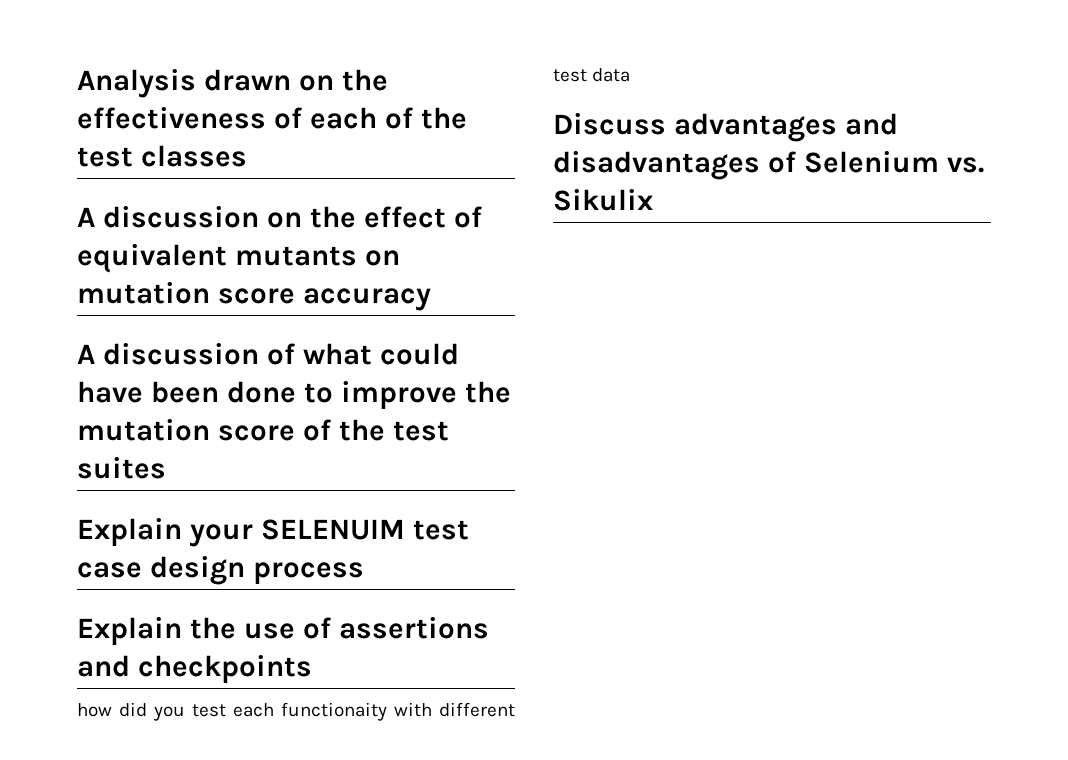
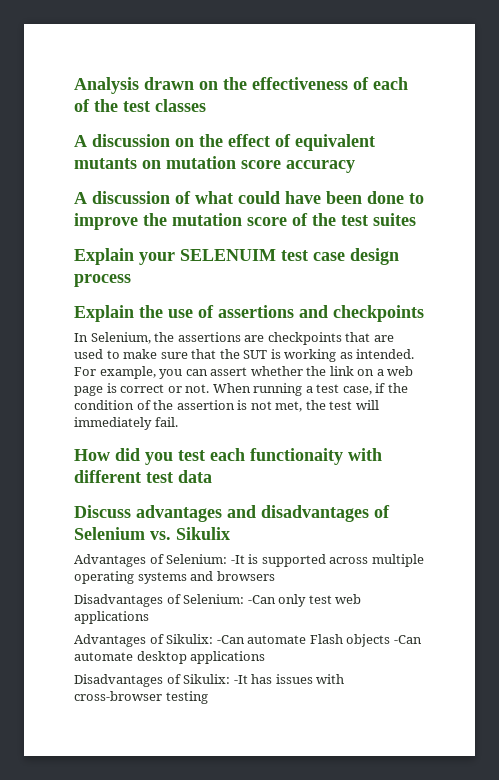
[77,703,112,717] how -> [74,332,394,345] [74,349,415,362] [74,366,414,379] [74,383,408,396] [74,400,379,412] [74,417,178,430] [74,449,110,461] In Selenium, the assertions are checkpoints that are used to make sure that the SUT is working as intended. For example, you can assert whether the link on a web page is correct or not. When running a test case, if the condition of the assertion is not met, the test will immediately fail. // How
(653, 200) none -> [74,554,424,567] [74,571,275,584] [74,594,362,607] [74,611,149,624] [74,634,422,647] [74,651,266,664] [74,674,345,687] [74,691,208,704] // Advantages of Selenium: -It is supported across multiple operating systems and browsers // Disadvantages of Selenium: -Can only test web applications // Advantages of Sikulix: -Can automate Flash objects -Can automate desktop applications // Disadvantages of Sikulix: -It has issues with cross-browser testing

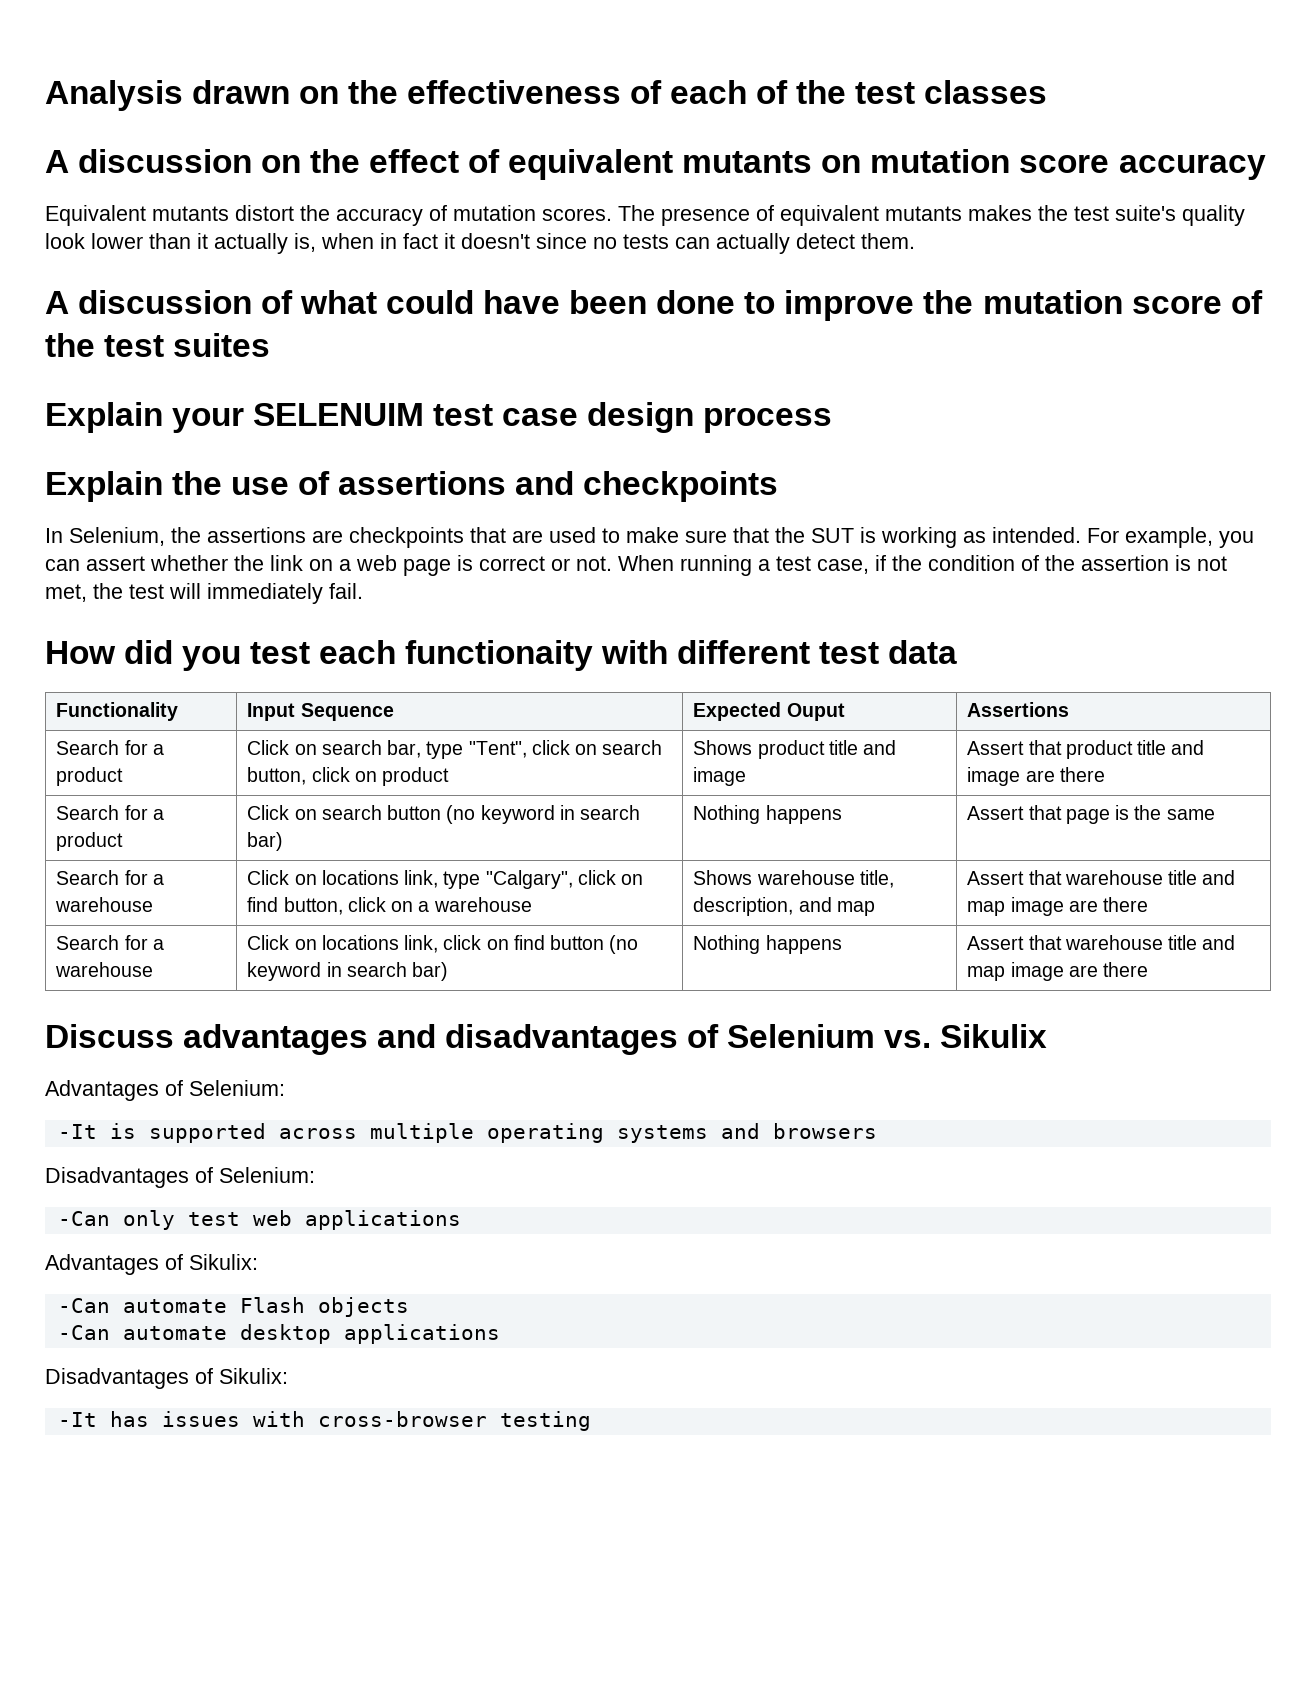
(355, 166) none -> [45,205,1245,226] [45,233,915,254] // Equivalent mutants distort the accuracy of mutation scores. The presence of equivalent mutants makes the test suite's quality look lower than it actually is, when in fact it doesn't since no tests can actually detect them.
(212, 476) none -> [56,702,179,721] [247,703,394,721] [693,702,845,721] [967,702,1070,717] [56,740,164,755] [56,767,124,786] [247,740,663,759] [247,767,450,786] [693,740,897,759] [693,767,747,786] [967,740,1205,759] [967,767,1105,786] [56,805,164,820] [56,832,124,851] [247,805,641,824] [247,832,284,851] [693,805,842,824] [967,805,1215,824] [56,870,164,885] [55,897,154,912] [247,870,644,889] [247,897,532,915] [693,870,894,888] [693,897,875,916] [967,870,1236,885] [967,897,1149,916] [56,935,164,950] [55,962,154,977] [247,935,639,954] [247,962,449,981] [693,935,842,954] [967,935,1236,950] [967,962,1149,981] // Functionality | Input Sequence | Expected Ouput | Assertions // Search for a product | Click on search bar, type "Tent", click on search button, click on product | Shows product title and image | Assert that product title and image are there // Search for a product | Click on search button (no keyword in search bar) | Nothing happens | Assert that page is the same // Search for a warehouse | Click on locations link, type "Calgary", click on find button, click on a warehouse | Shows warehouse title, description, and map | Assert that warehouse title and map image are there // Search for a warehouse | Click on locations link, click on find button (no keyword in search bar) | Nothing happens | Assert that warehouse title and map image are there
(228, 559) none -> (285, 1088) //
(245, 599) none -> (315, 1175) //
(214, 639) none -> (258, 1262) //
(391, 640) none -> (409, 1307) //
(231, 679) none -> (288, 1376) //

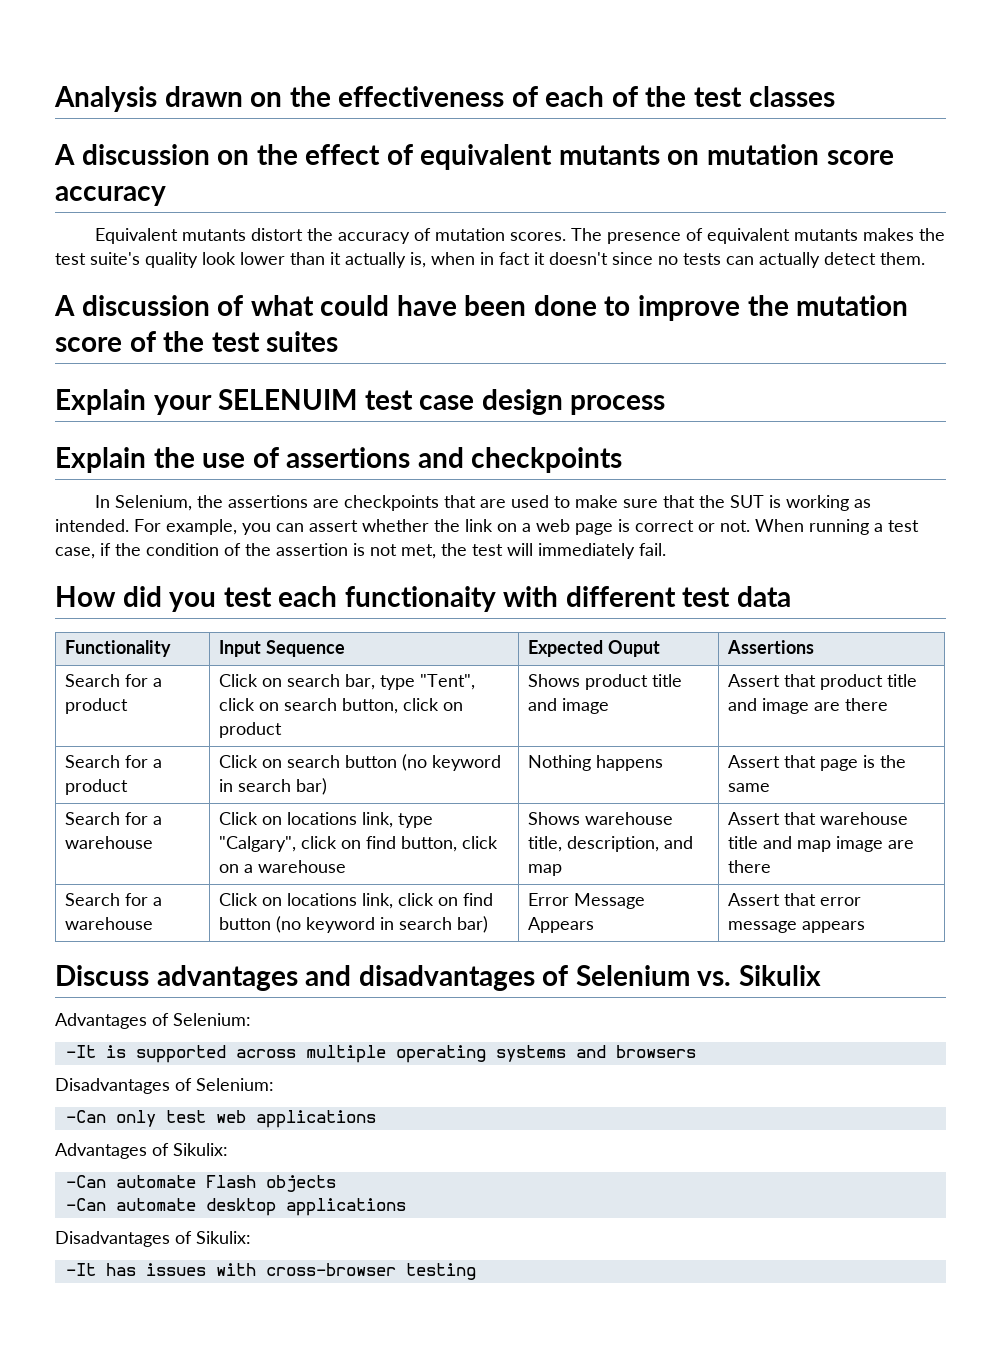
[693,935,842,954] [967,935,1236,950] [967,962,1149,981] Nothing happens | Assert that warehouse title and map image are there -> [528,893,646,909] [528,917,595,933] [728,893,862,906] [728,921,866,933] Error Message Appears | Assert that error message appears

